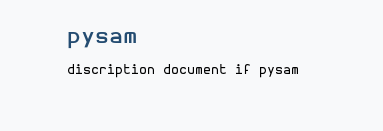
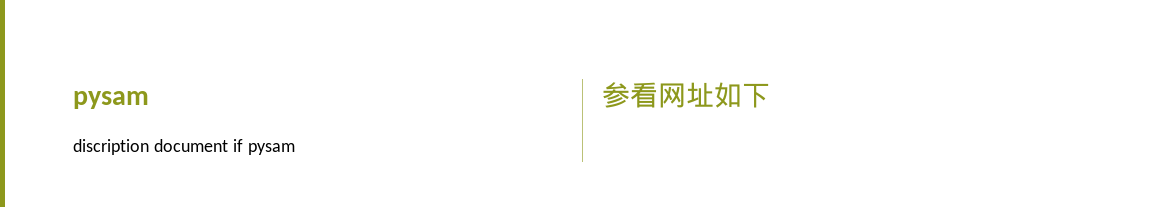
(299, 72) none -> [602,82,770,108] // 参看网址如下

